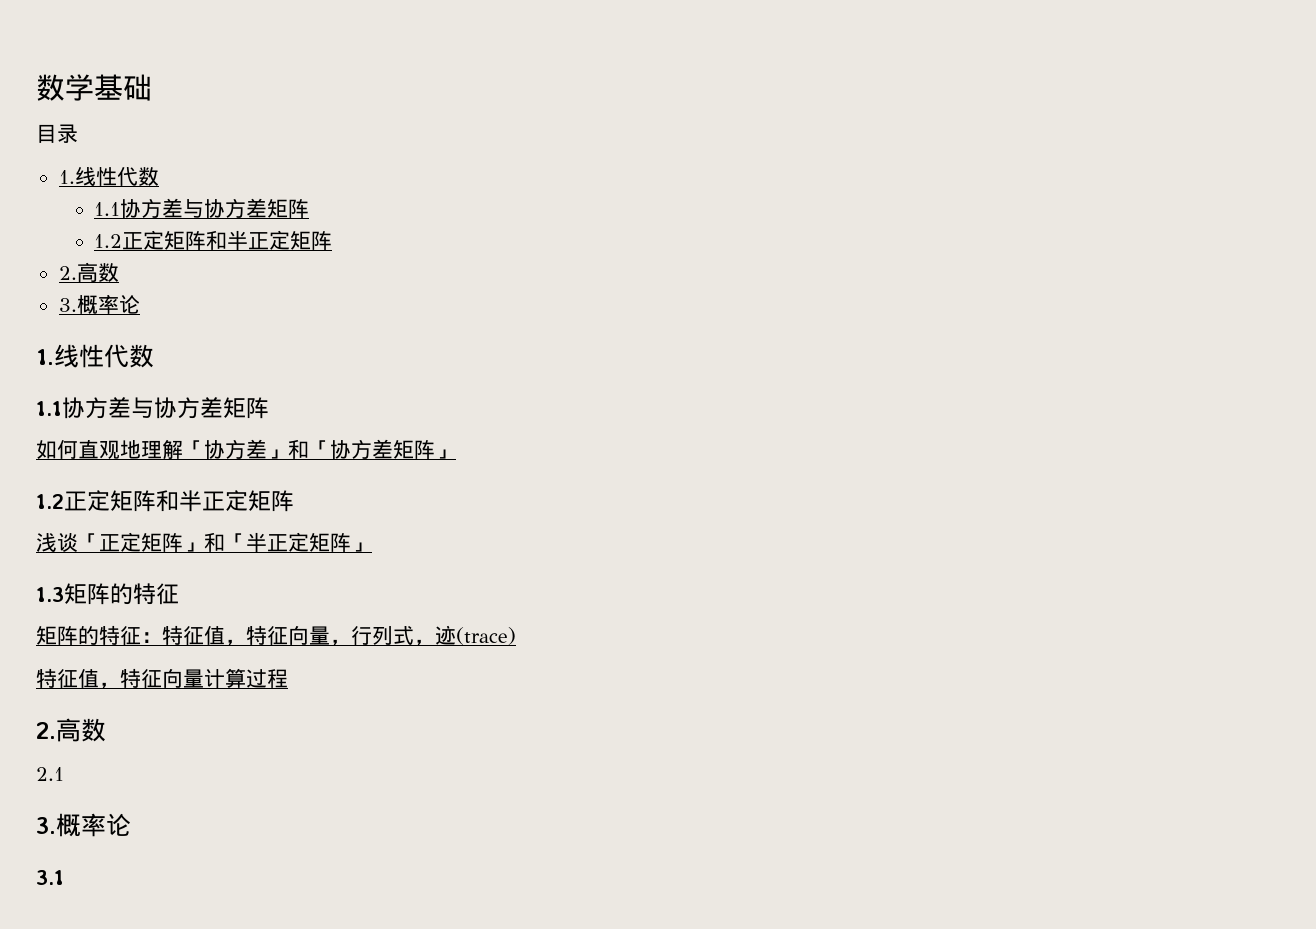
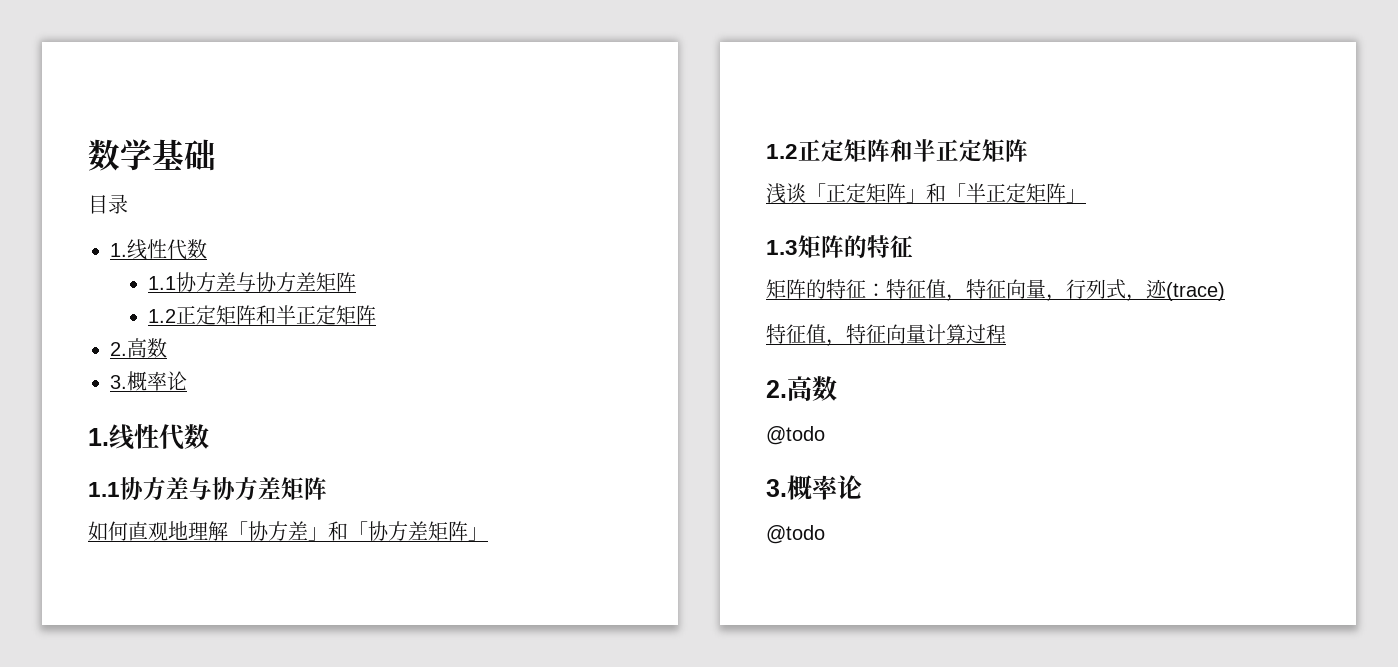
[36,767,64,781] [36,813,131,837] [36,870,64,885] 2.1 // 3.概率论 // 3.1 -> [766,426,825,445] [766,475,862,500] [766,525,825,544] @todo // 3.概率论 // @todo

